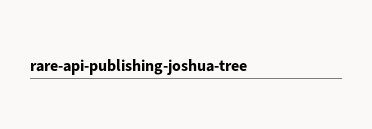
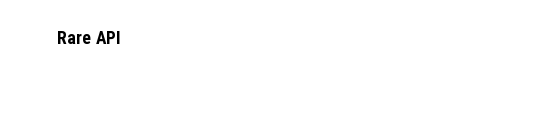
[30,59,247,75] rare-api-publishing-joshua-tree -> [57,31,121,44] Rare API

